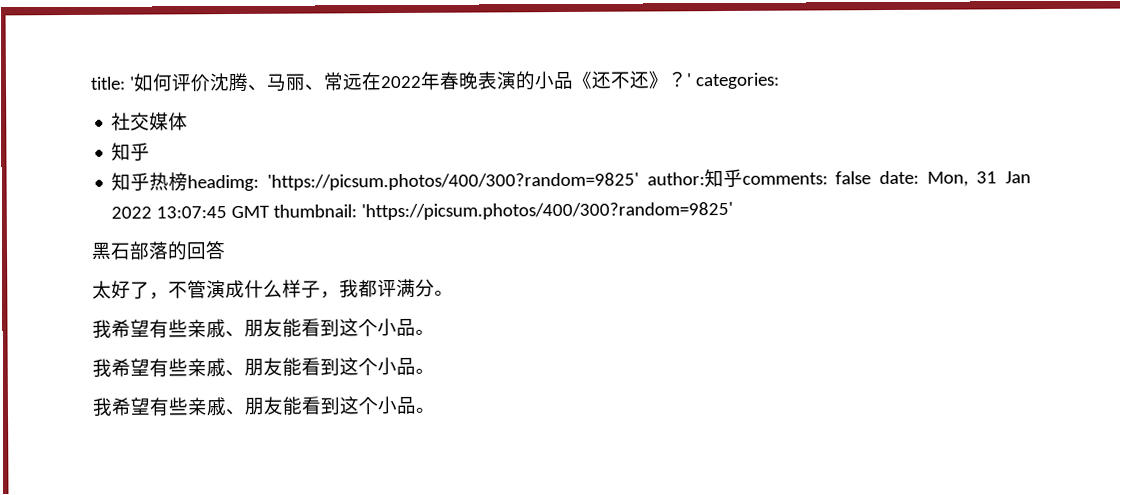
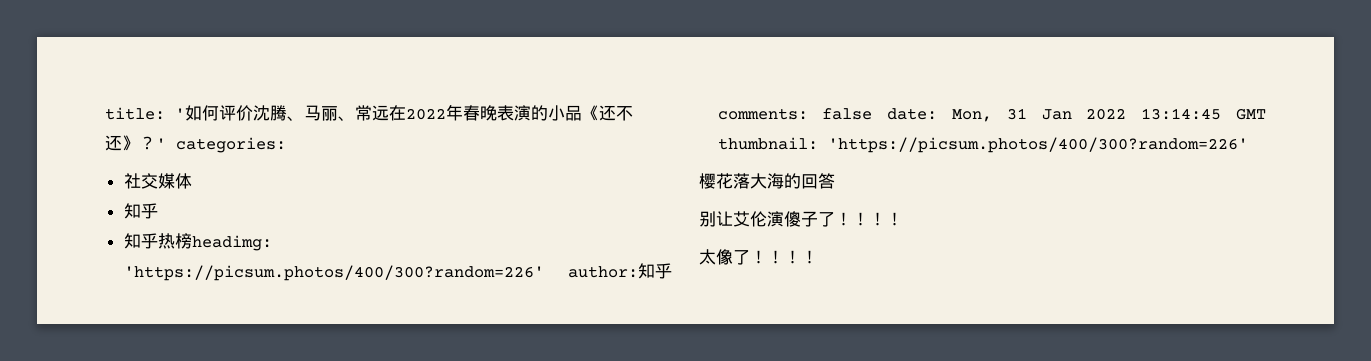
[267,172,640,191] 'https://picsum.photos/400/300?random=9825' -> [123,265,544,281] 'https://picsum.photos/400/300?random=226'
[156,206,228,219] 13:07:45 -> [1141,108,1222,120] 13:14:45
[361,201,734,221] [91,241,226,261] [92,278,454,300] [92,318,435,339] [92,357,435,378] [92,396,436,417] 'https://picsum.photos/400/300?random=9825' // 黑石部落的回答 // 太好了，不管演成什么样子，我都评满分。 // 我希望有些亲戚、朋友能看到这个小品。 // 我希望有些亲戚、朋友能看到这个小品。 // 我希望有些亲戚、朋友能看到这个小品。 -> [827,137,1248,153] [699,173,835,189] [699,211,903,227] [699,249,818,265] 'https://picsum.photos/400/300?random=226' // 樱花落大海的回答 // 别让艾伦演傻子了！！！！ // 太像了！！！！

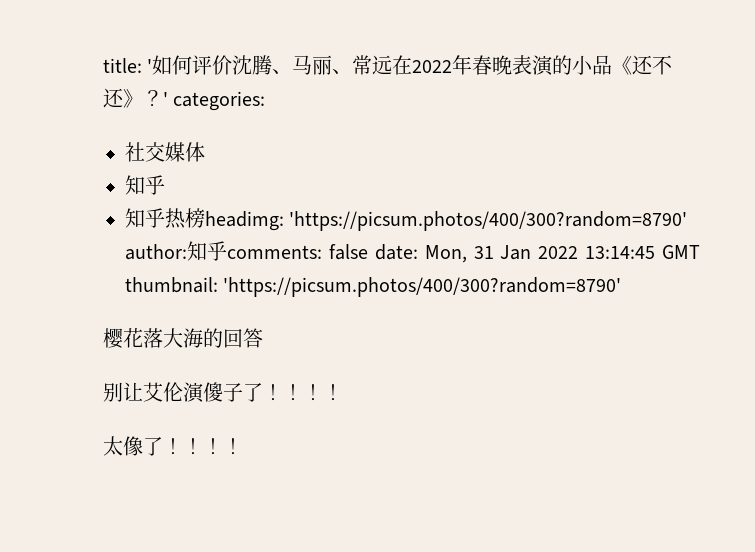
[123,265,544,281] 'https://picsum.photos/400/300?random=226' -> [289,211,688,231] 'https://picsum.photos/400/300?random=8790'
[827,137,1248,153] 'https://picsum.photos/400/300?random=226' -> [223,277,622,297] 'https://picsum.photos/400/300?random=8790'

